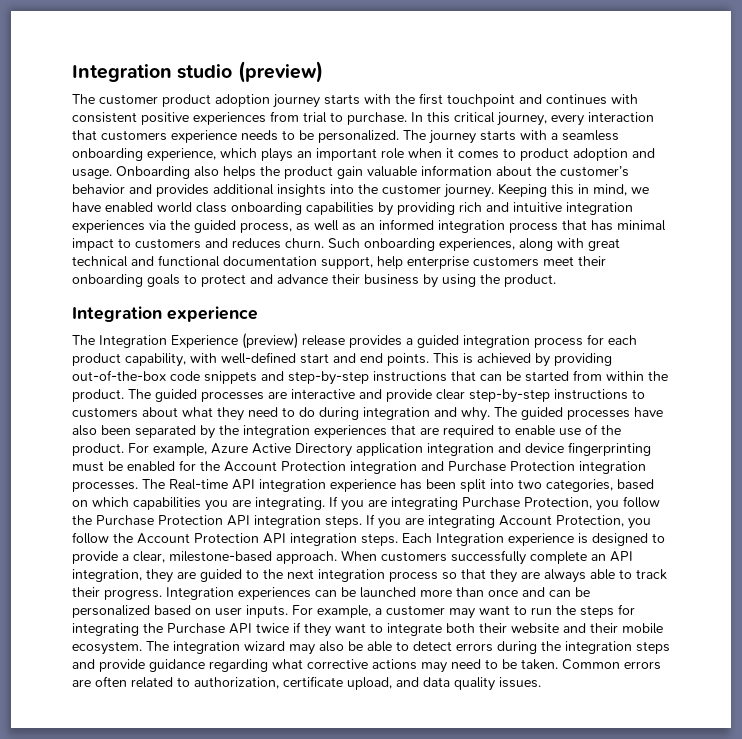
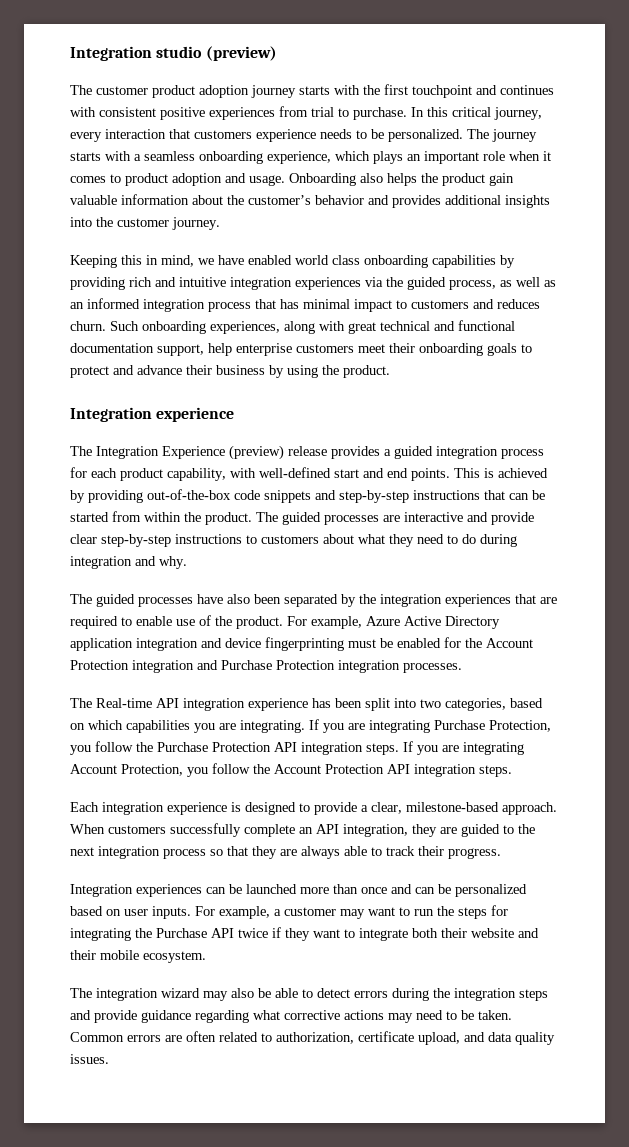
(494, 191) none -> (220, 223) //
(490, 414) none -> (187, 562) //
(138, 486) none -> (462, 668) //
[402,533,504,546] Each Integration -> [70,802,164,815] // Each integration
(162, 594) none -> (501, 853) //
(142, 648) none -> (206, 957) //

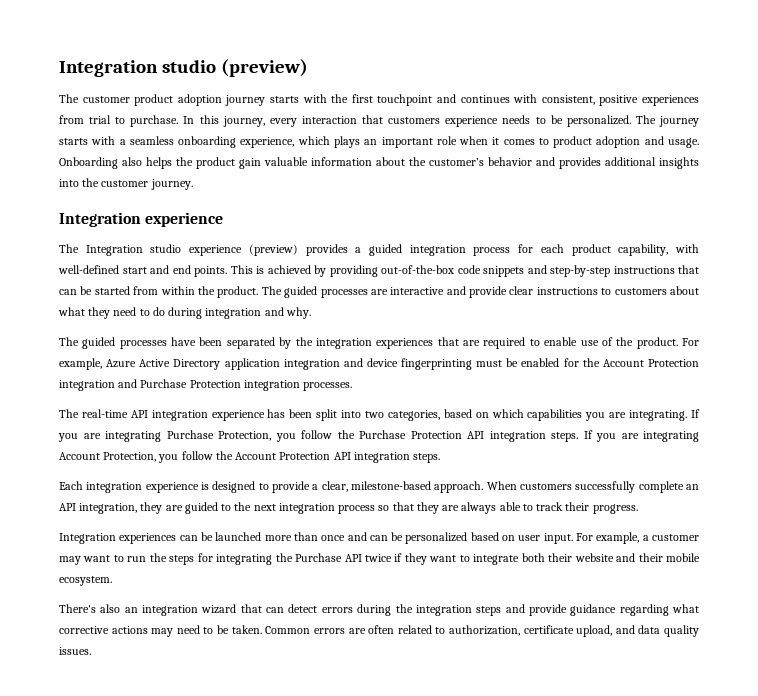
[99,107,156,117] consistent -> [541,95,595,105] consistent,
[452,107,491,117] critical -> (219, 119) none
[70,255,515,268] [70,277,556,290] [70,298,540,312] [70,320,515,334] [70,343,532,356] [70,365,390,378] // Keeping this in mind, we have enabled world class onboarding capabilities by providing rich and intuitive integration experiences via the guided process, as well as an informed integration process that has minimal impact to customers and reduces churn. Such onboarding experiences, along with great technical and functional documentation support, help enterprise customers meet their onboarding goals to protect and advance their business by using the product. -> (193, 184) none
[162,445,327,460] Experience (preview) release -> [150,244,298,256] studio experience (preview)
[101,534,171,547] step-by-step -> (534, 290) none
[227,594,250,604] also -> (197, 341) none
[96,698,152,708] Real-time -> [81,409,128,418] real-time
[152,906,191,919] inputs. -> [543,533,573,544] input.
[70,988,313,1001] The integration wizard may also be able to -> [59,604,285,616] There's also an integration wizard that can

